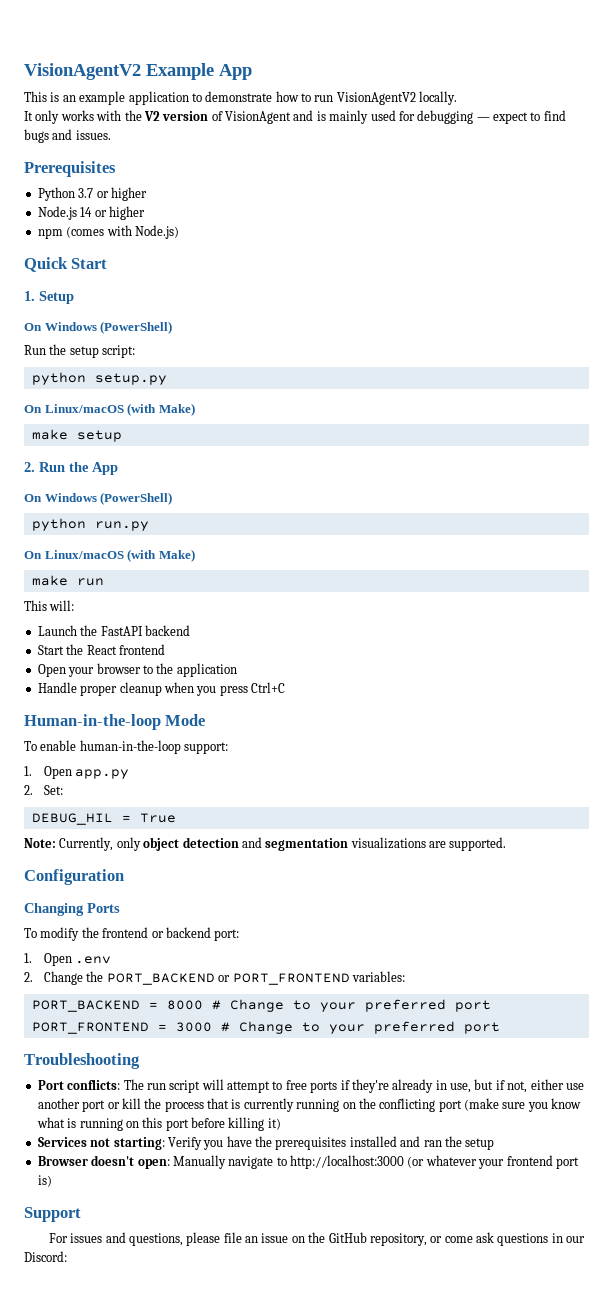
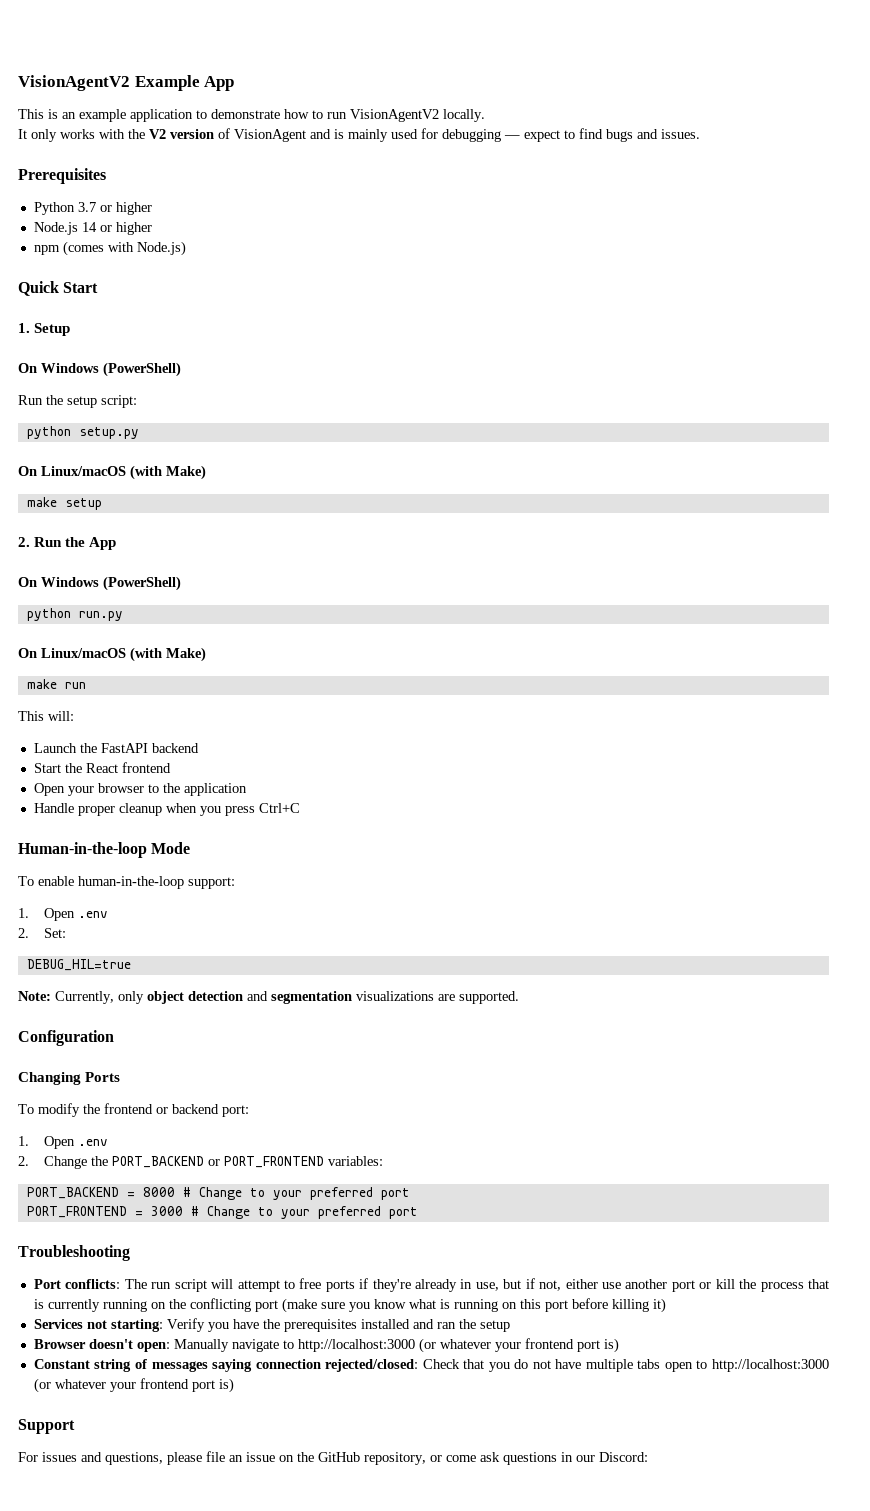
[75,769,130,779] app.py -> [77,911,108,918] .env
[31,813,176,825] DEBUG_HIL = True -> [26,959,131,971] DEBUG_HIL=true
(52, 1181) none -> [33,1359,829,1372] [33,1378,234,1393] // Constant string of messages saying connection rejected/closed: Check that you do not have multiple tabs open to http://localhost:3000 (or whatever your frontend port is)

